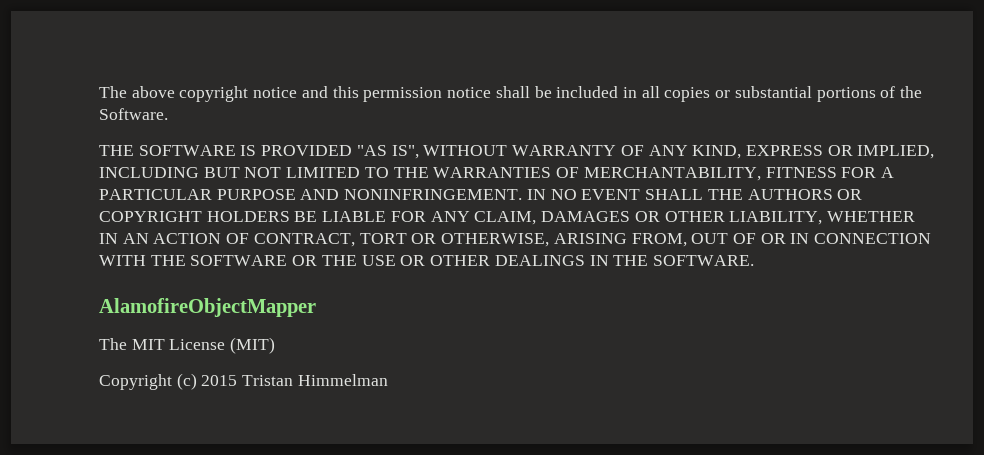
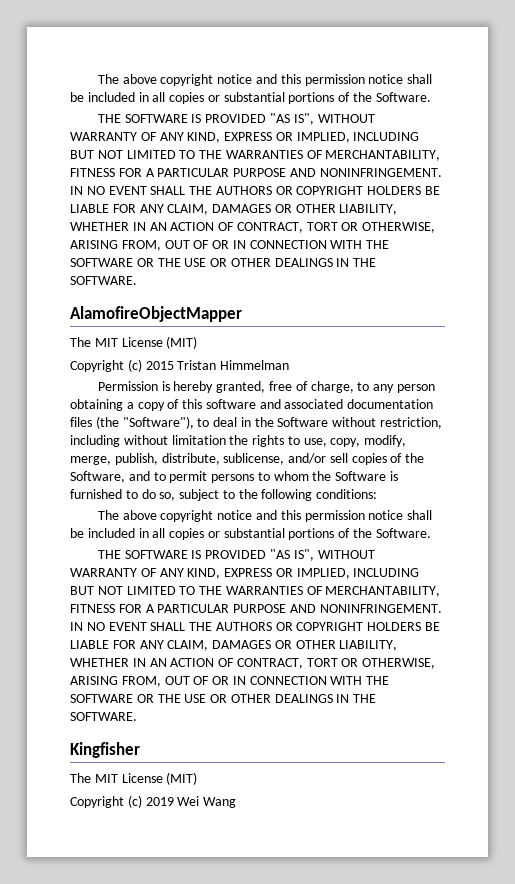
(388, 380) none -> [97,381,435,393] [70,399,434,411] [70,416,443,429] [70,435,407,447] [70,453,425,465] [70,471,399,483] [70,489,378,501] [97,510,433,522] [70,528,431,540] [97,549,375,561] [70,568,420,579] [70,586,441,597] [70,604,442,613] [70,622,441,631] [70,640,398,651] [70,658,436,669] [70,676,390,687] [70,694,377,703] [70,712,137,721] [70,742,140,758] [70,772,198,785] [70,795,237,808] // Permission is hereby granted, free of charge, to any person obtaining a copy of this software and associated documentation files (the "Software"), to deal in the Software without restriction, including without limitation the rights to use, copy, modify, merge, publish, distribute, sublicense, and/or sell copies of the Software, and to permit persons to whom the Software is furnished to do so, subject to the following conditions: // The above copyright notice and this permission notice shall be included in all copies or substantial portions of the Software. // THE SOFTWARE IS PROVIDED "AS IS", WITHOUT WARRANTY OF ANY KIND, EXPRESS OR IMPLIED, INCLUDING BUT NOT LIMITED TO THE WARRANTIES OF MERCHANTABILITY, FITNESS FOR A PARTICULAR PURPOSE AND NONINFRINGEMENT. IN NO EVENT SHALL THE AUTHORS OR COPYRIGHT HOLDERS BE LIABLE FOR ANY CLAIM, DAMAGES OR OTHER LIABILITY, WHETHER IN AN ACTION OF CONTRACT, TORT OR OTHERWISE, ARISING FROM, OUT OF OR IN CONNECTION WITH THE SOFTWARE OR THE USE OR OTHER DEALINGS IN THE SOFTWARE. // Kingfisher // The MIT License (MIT) // Copyright (c) 2019 Wei Wang

